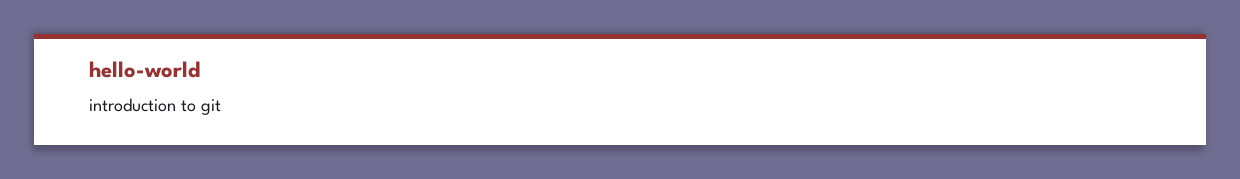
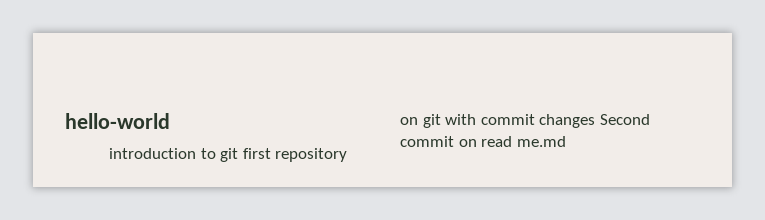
(221, 107) none -> [242,148,348,162] [400,114,650,128] [400,136,566,147] first repository on git with commit changes Second commit on read me.md

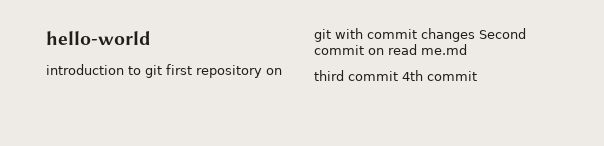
(566, 141) none -> [314,70,477,81] // third commit 4th commit

